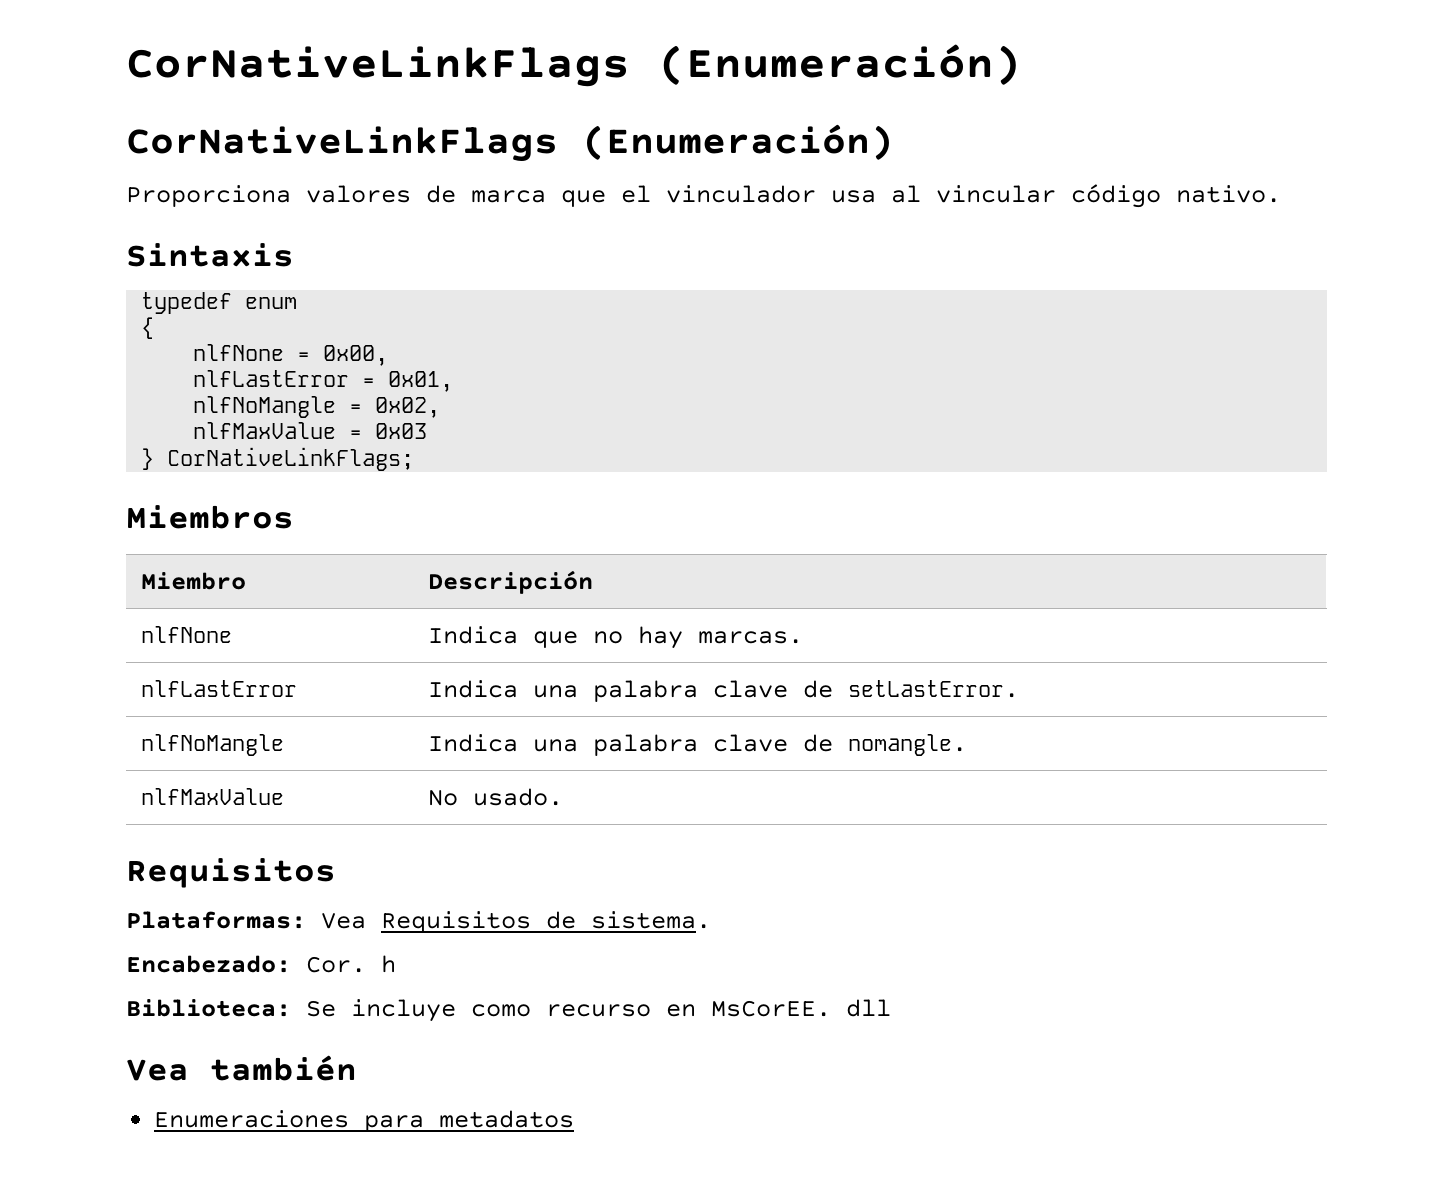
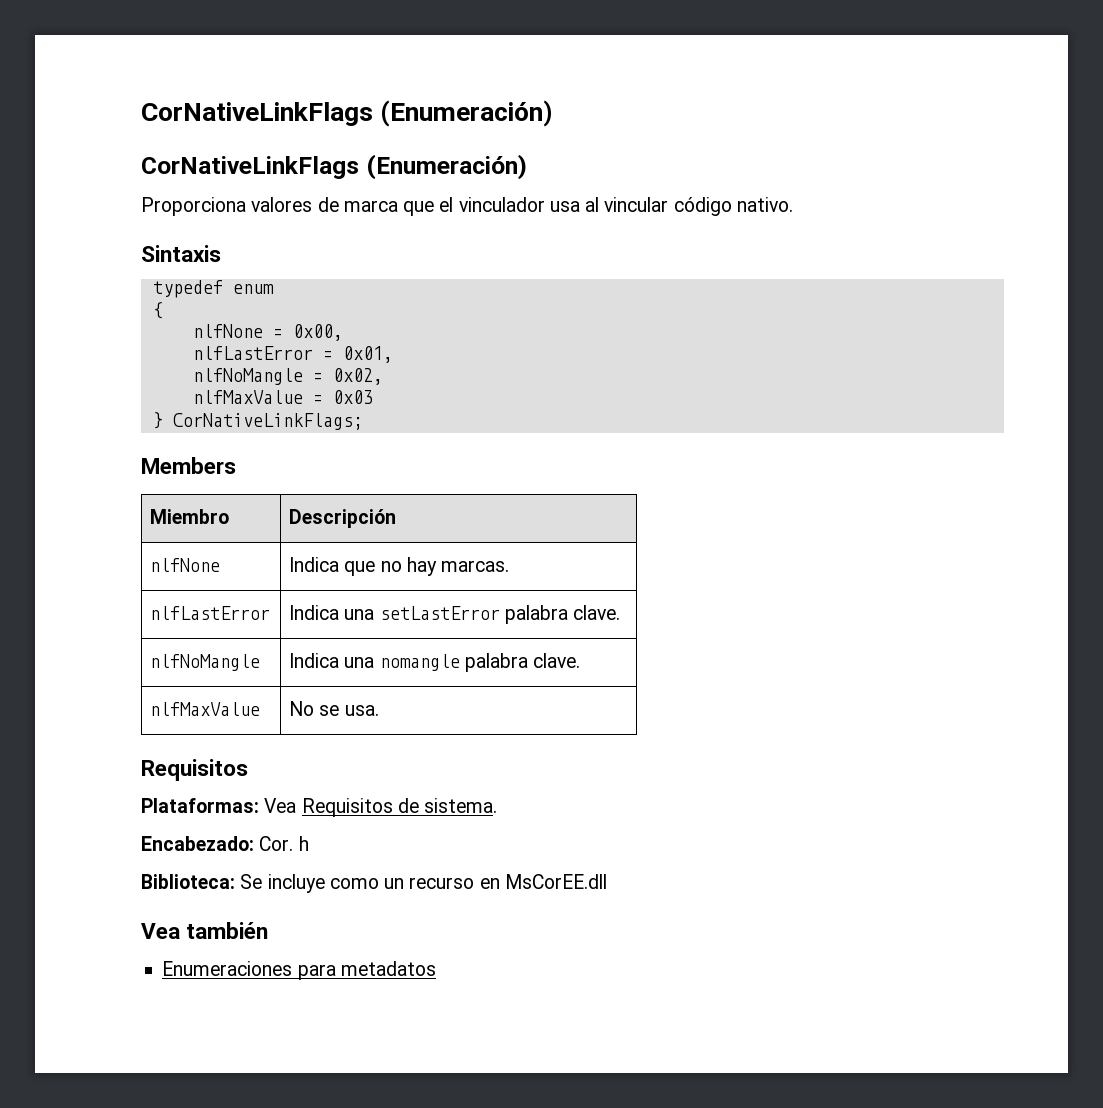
[126,505,294,529] Miembros -> [141,457,236,474] Members
[592,680,1019,702] palabra clave de setLastError. -> [379,605,621,624] setLastError palabra clave.
[592,734,967,756] palabra clave de nomangle. -> [379,653,581,672] nomangle palabra clave.
[472,788,563,806] usado. -> [319,705,379,716] se usa.
(531, 1010) none -> [384,878,405,889] un
[711,999,891,1017] MsCorEE. dll -> [504,874,607,889] MsCorEE.dll

